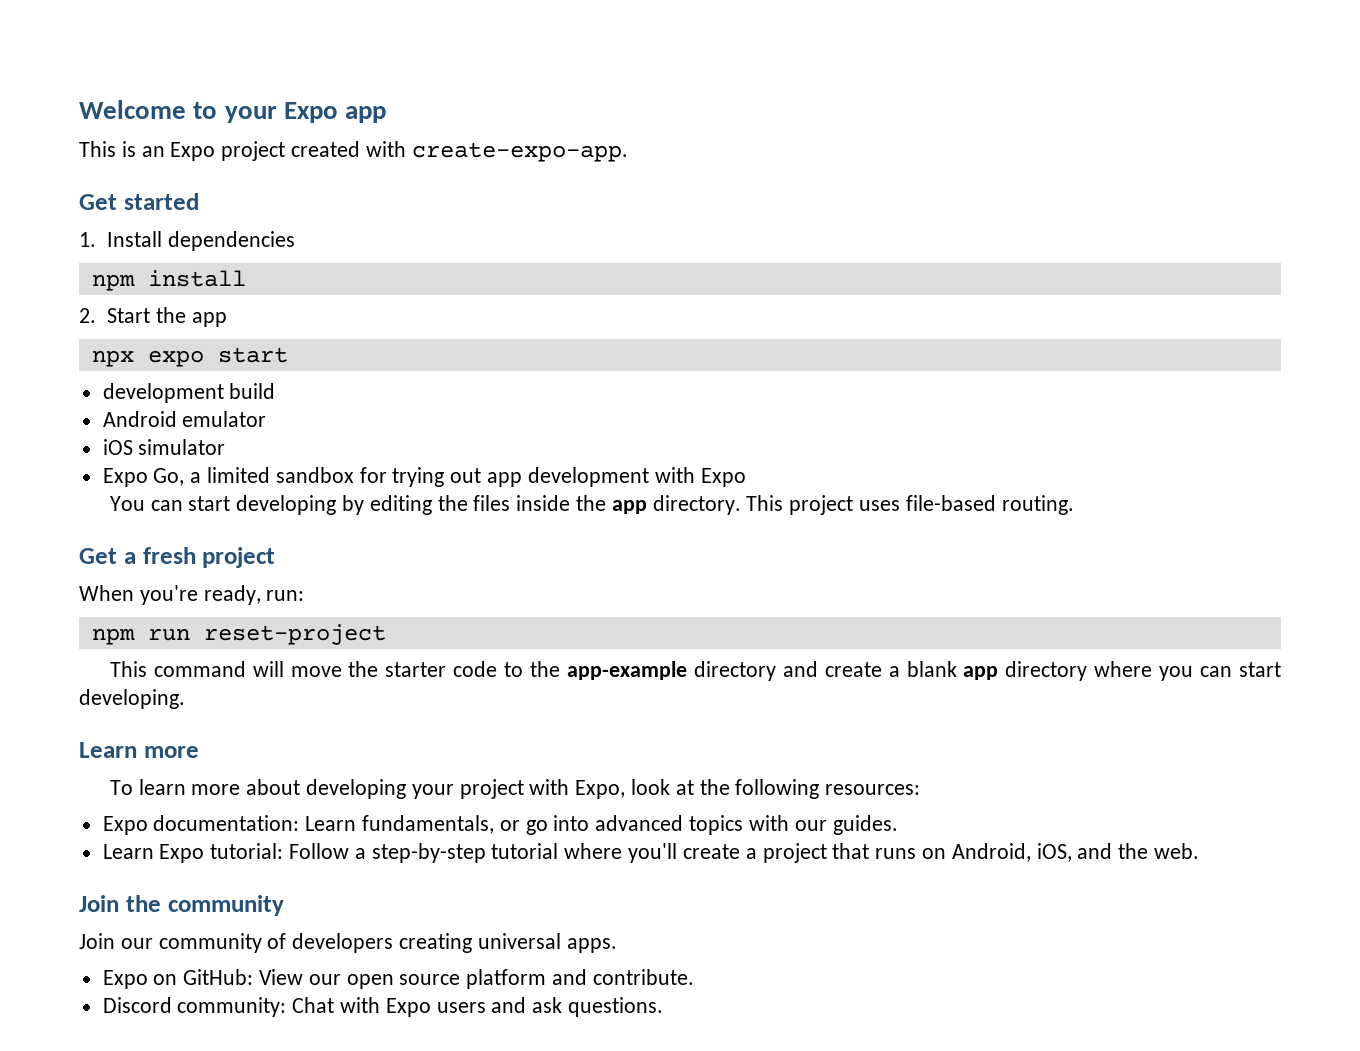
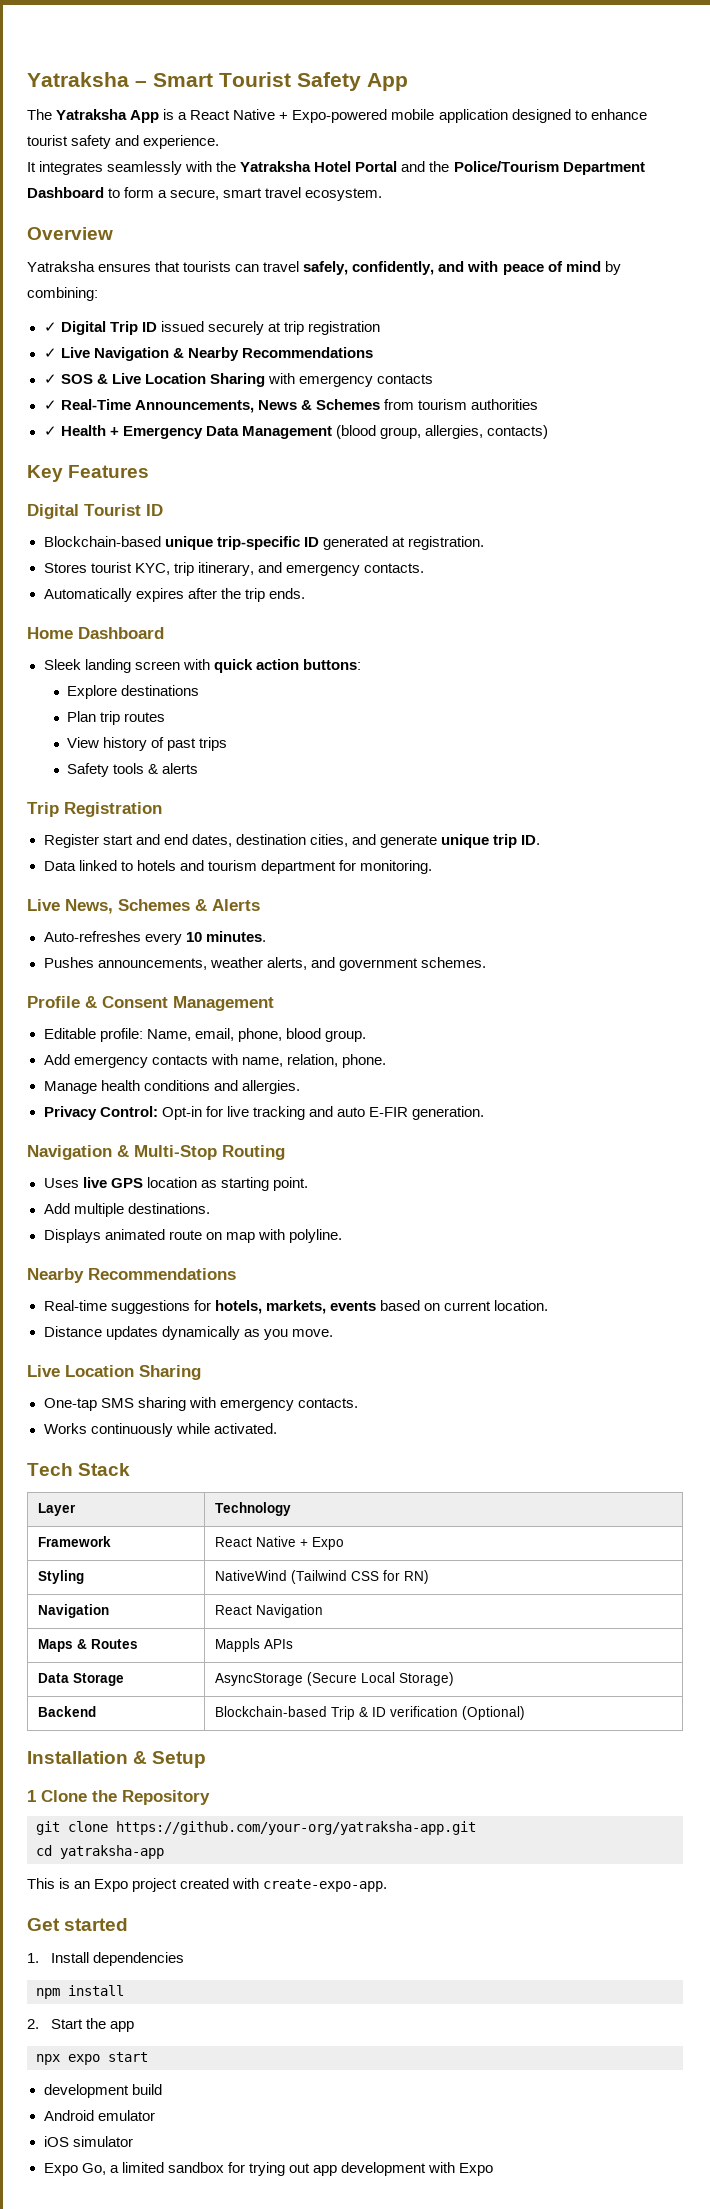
[79,100,387,123] Welcome to your Expo app -> [27,72,408,91] [27,109,647,123] [27,135,220,149] [27,161,645,175] [27,187,383,201] [27,227,113,240] [27,261,621,275] [27,287,98,301] [43,321,380,335] [43,347,373,361] [43,373,433,387] [43,399,538,413] [43,425,548,439] [27,465,150,482] [27,504,163,519] [43,536,484,550] [43,562,424,576] [43,588,305,602] [27,627,164,639] [43,659,361,673] [67,685,200,699] [67,711,166,725] [67,737,228,751] [67,763,199,777] [27,802,162,817] [43,834,541,848] [43,860,432,874] [27,899,260,914] [43,931,266,945] [43,957,486,971] [27,996,274,1011] [43,1028,366,1042] [43,1054,386,1068] [43,1080,300,1094] [43,1106,484,1120] [27,1145,285,1160] [43,1177,308,1191] [43,1203,210,1217] [43,1229,342,1243] [27,1268,236,1283] [43,1300,548,1314] [43,1326,333,1340] [27,1365,201,1380] [43,1397,358,1411] [43,1423,277,1437] [27,1463,131,1476] [38,1503,77,1516] [215,1502,292,1516] [38,1536,112,1547] [215,1536,345,1550] [38,1570,85,1584] [215,1570,430,1584] [38,1604,110,1618] [215,1604,324,1618] [38,1639,139,1652] [215,1638,294,1652] [38,1673,125,1686] [215,1672,455,1686] [38,1706,97,1717] [215,1706,526,1720] [27,1751,207,1768] [27,1790,210,1805] [36,1821,476,1835] [36,1845,164,1859] Yatraksha – Smart Tourist Safety App // The Yatraksha App is a React Native + Expo-powered mobile application designed to enhance tourist safety and experience. // It integrates seamlessly with the Yatraksha Hotel Portal and the Police/Tourism Department Dashboard to form a secure, smart travel ecosystem. // Overview // Yatraksha ensures that tourists can travel safely, confidently, and with peace of mind by combining: // ✓ Digital Trip ID issued securely at trip registration // ✓ Live Navigation & Nearby Recommendations // ✓ SOS & Live Location Sharing with emergency contacts // ✓ Real-Time Announcements, News & Schemes from tourism authorities // ✓ Health + Emergency Data Management (blood group, allergies, contacts) // Key Features // Digital Tourist ID // Blockchain-based unique trip-specific ID generated at registration. // Stores tourist KYC, trip itinerary, and emergency contacts. // Automatically expires after the trip ends. // Home Dashboard // Sleek landing screen with quick action buttons: // Explore destinations // Plan trip routes // View history of past trips // Safety tools & alerts // Trip Registration // Register start and end dates, destination cities, and generate unique trip ID. // Data linked to hotels and tourism department for monitoring. // Live News, Schemes & Alerts // Auto-refreshes every 10 minutes. // Pushes announcements, weather alerts, and government schemes. // Profile & Consent Management // Editable profile: Name, email, phone, blood group. // Add emergency contacts with name, relation, phone. // Manage health conditions and allergies. // Privacy Control: Opt-in for live tracking and auto E-FIR generation. // Navigation & Multi-Stop Routing // Uses live GPS location as starting point. // Add multiple destinations. // Displays animated route on map with polyline. // Nearby Recommendations // Real-time suggestions for hotels, markets, events based on current location. // Distance updates dynamically as you move. // Live Location Sharing // One-tap SMS sharing with emergency contacts. // Works continuously while activated. // Tech Stack // Layer | Technology // Framework | React Native + Expo // Styling | NativeWind (Tailwind CSS for RN) // Navigation | React Navigation // Maps & Routes | Mappls APIs // Data Storage | AsyncStorage (Secure Local Storage) // Backend | Blockchain-based Trip & ID verification (Optional) // Installation & Setup // 1 Clone the Repository // git clone https://github.com/your-org/yatraksha-app.git // cd yatraksha-app
[109,495,1074,515] [79,547,276,568] [79,585,305,605] [91,624,386,645] [109,661,1281,681] [79,689,185,709] [79,742,199,758] [109,779,921,799] [102,815,898,835] [102,843,1199,863] [79,895,284,916] [79,933,617,953] [102,969,694,989] [102,997,664,1017] // You can start developing by editing the files inside the app directory. This project uses file-based routing. // Get a fresh project // When you're ready, run: // npm run reset-project // This command will move the starter code to the app-example directory and create a blank app directory where you can start developing. // Learn more // To learn more about developing your project with Expo, look at the following resources: // Expo documentation: Learn fundamentals, or go into advanced topics with our guides. // Learn Expo tutorial: Follow a step-by-step tutorial where you'll create a project that runs on Android, iOS, and the web. // Join the community // Join our community of developers creating universal apps. // Expo on GitHub: View our open source platform and contribute. // Discord community: Chat with Expo users and ask questions. -> (494, 2169) none

